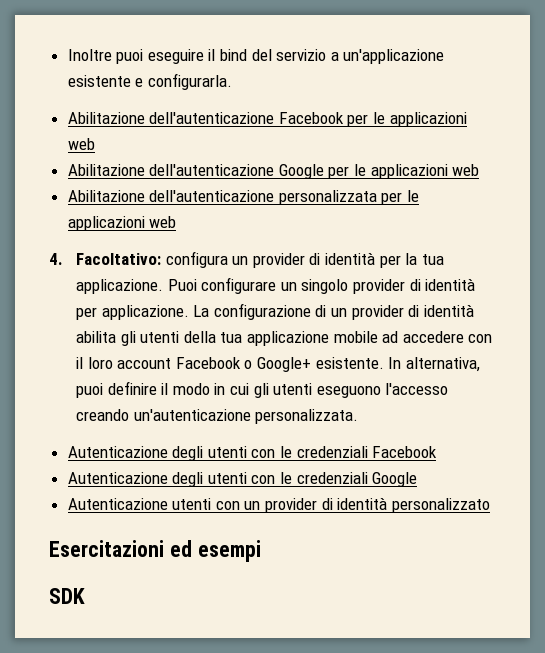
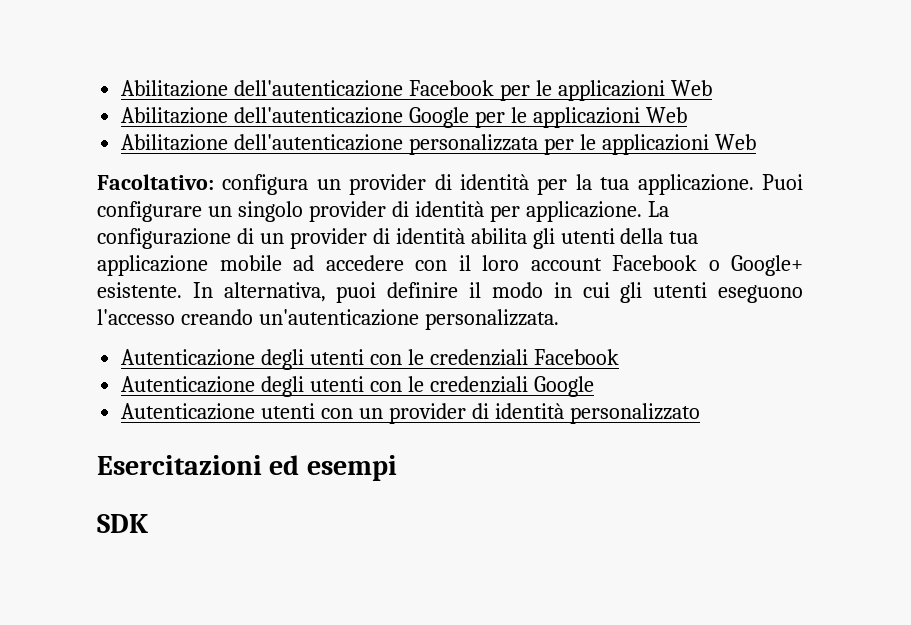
[67,49,445,64] [67,73,232,90] Inoltre puoi eseguire il bind del servizio a un'applicazione esistente e configurarla. // -> (121, 88) none
[67,138,95,150] web -> [670,80,712,96] Web
[452,164,480,176] web -> [645,107,687,123] Web
[149,216,177,228] [49,253,63,265] web // 4. -> [714,134,756,150] Web //

